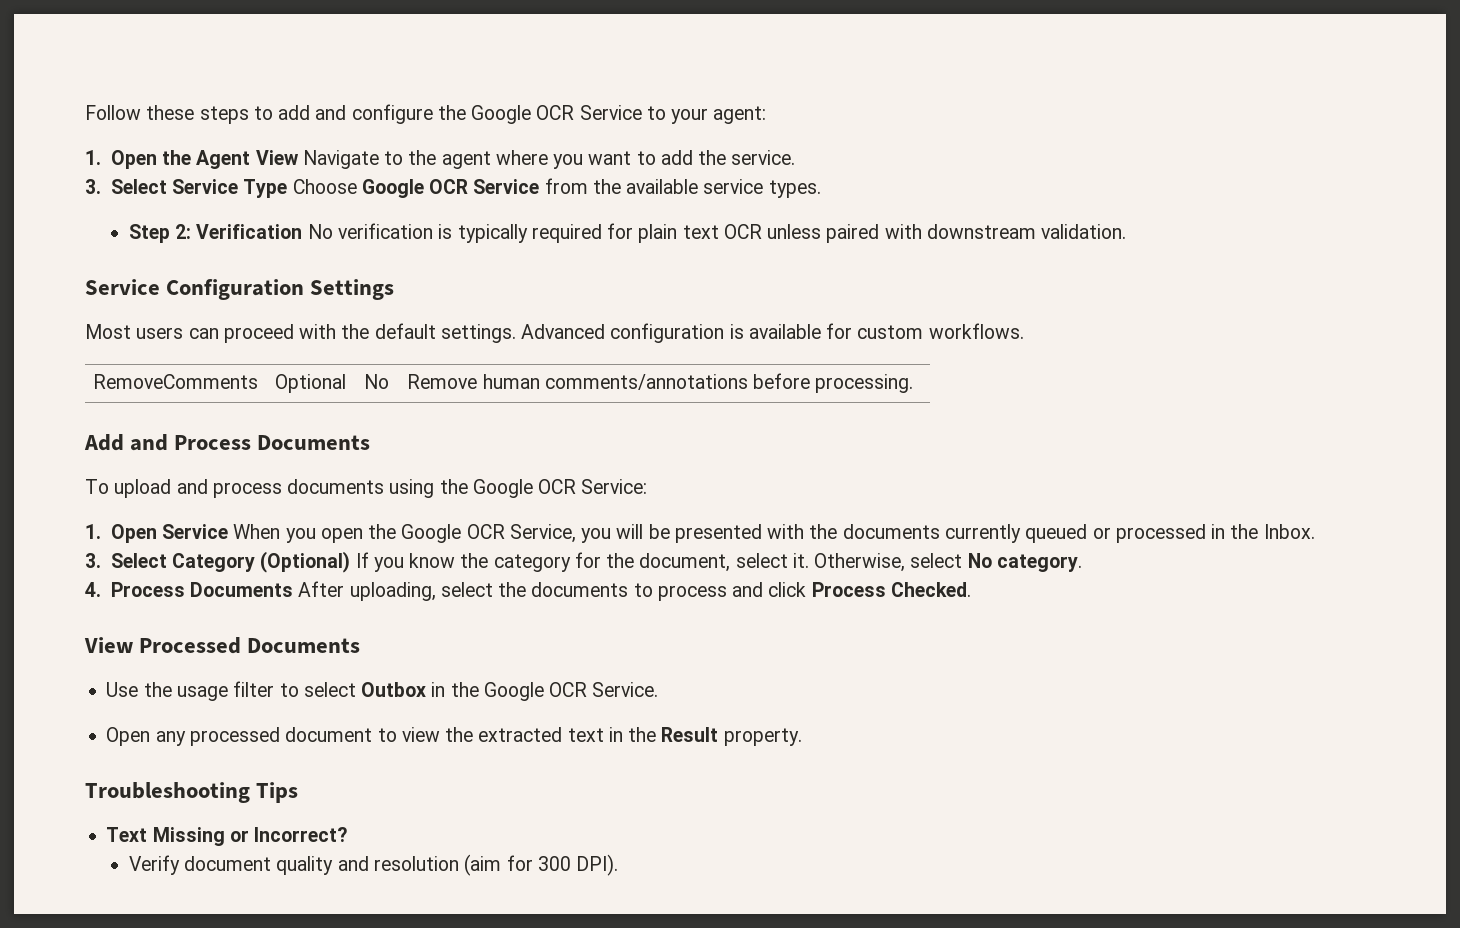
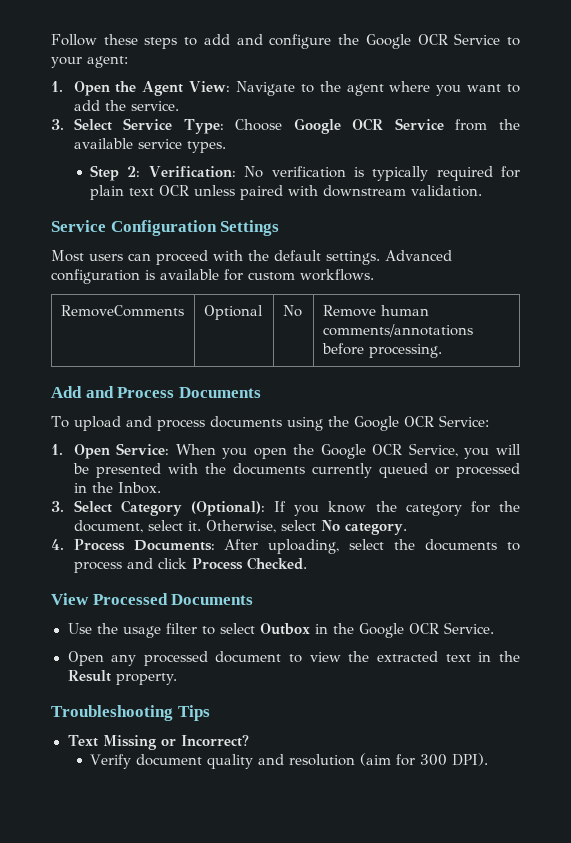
[255,150,299,165] View -> [189,81,231,92] View:
[243,179,288,198] Type -> [183,119,224,134] Type:
[196,224,303,239] Verification -> [148,166,236,178] Verification:
[162,524,229,539] Service -> [116,443,170,455] Service:
[260,551,351,573] (Optional) -> [190,501,265,516] (Optional):
[190,582,294,597] Documents -> [133,540,215,551] Documents:

